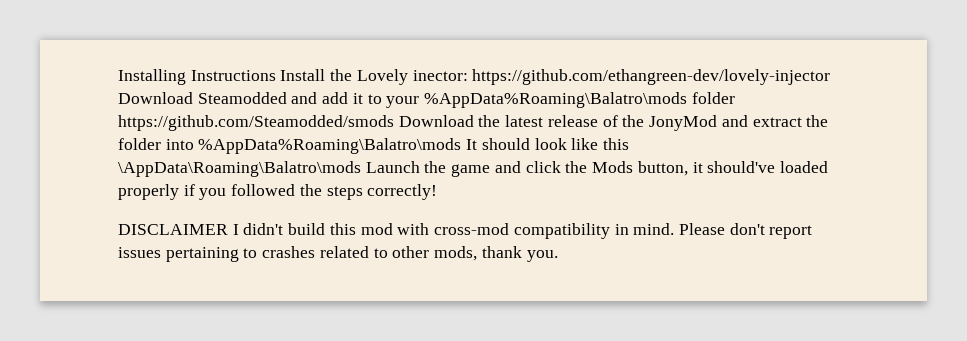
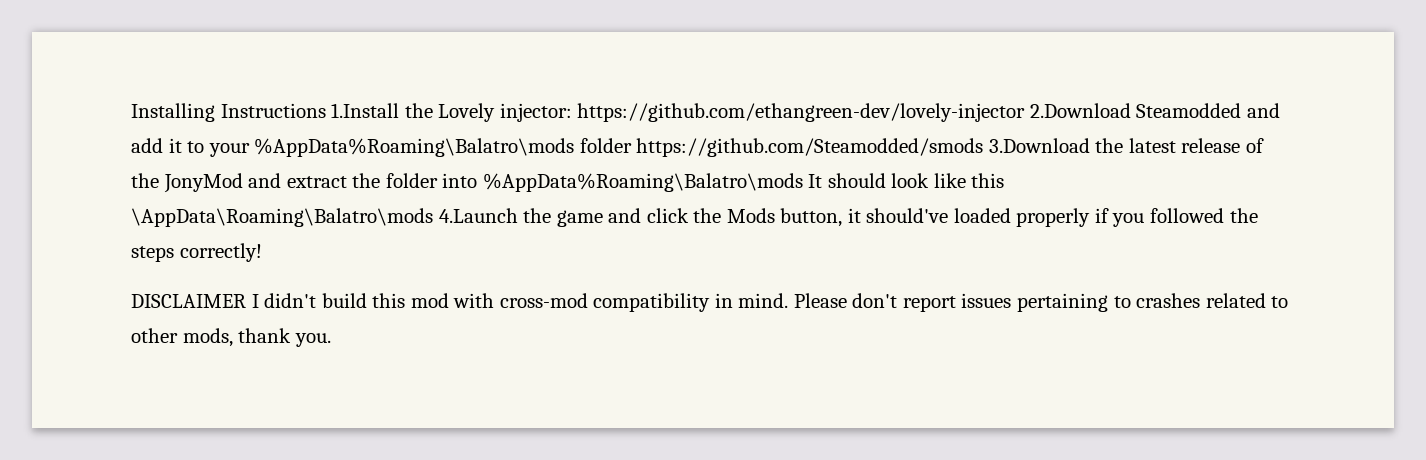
[280,69,326,81] Install -> [331,103,400,118] 1.Install
[412,69,831,85] [118,92,193,104] inector: https://github.com/ethangreen-dev/lovely-injector Download -> [499,103,1131,122] injector: https://github.com/ethangreen-dev/lovely-injector 2.Download
[398,115,474,127] Download -> [988,138,1090,153] 3.Download
[365,161,420,173] Launch -> [438,208,518,223] 4.Launch

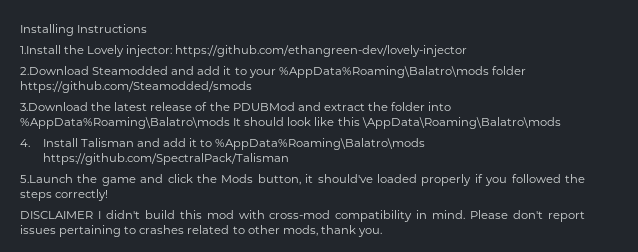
(326, 110) none -> (148, 28) //
(1026, 112) none -> (468, 51) //
(984, 147) none -> (252, 87) //
[163,173,243,193] JonyMod -> [232,102,295,111] PDUBMod
[438,208,518,223] 4.Launch -> [20,138,426,150] [42,153,289,165] [20,174,73,183] // 4. Install Talisman and add it to %AppData%Roaming\Balatro\mods https://github.com/SpectralPack/Talisman // 5.Launch

